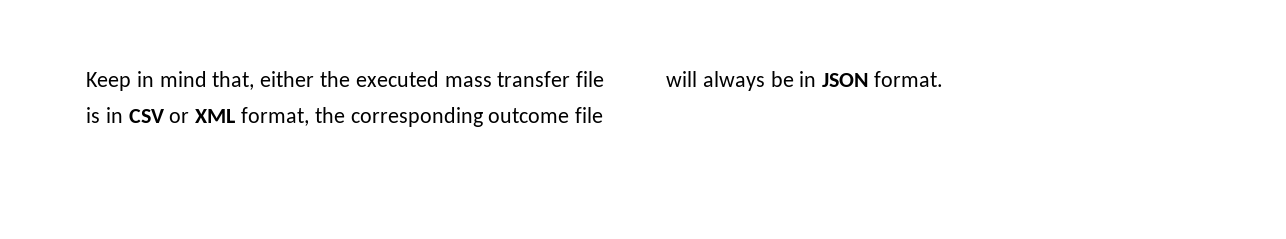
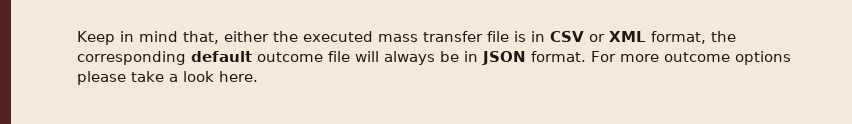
(483, 117) none -> [191,51,252,62] default
(944, 79) none -> [591,51,791,65] [77,71,258,85] For more outcome options please take a look here.

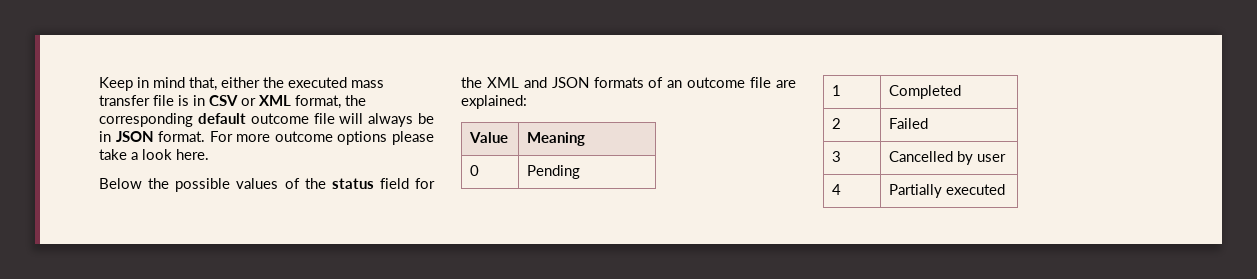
(258, 76) none -> [99,178,435,192] [461,77,796,88] [461,95,527,109] [469,132,509,143] [527,132,586,146] [470,165,480,176] [527,165,581,179] [832,85,842,96] [889,85,962,99] [832,118,842,129] [889,118,929,129] [832,151,842,162] [889,151,1007,165] [832,184,842,195] [889,184,1006,198] // Below the possible values of the status field for the XML and JSON formats of an outcome file are explained: // Value | Meaning // 0 | Pending // 1 | Completed // 2 | Failed // 3 | Cancelled by user // 4 | Partially executed

